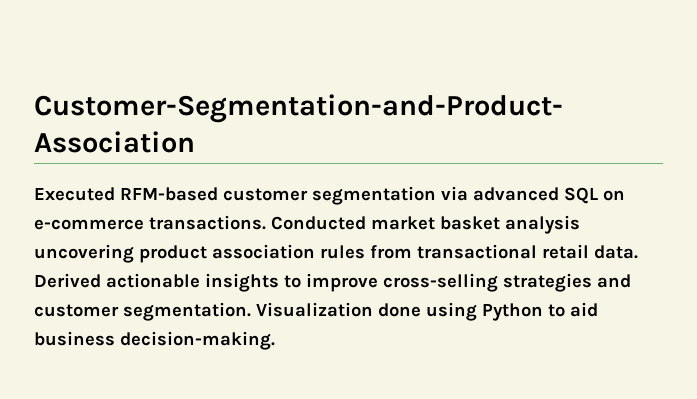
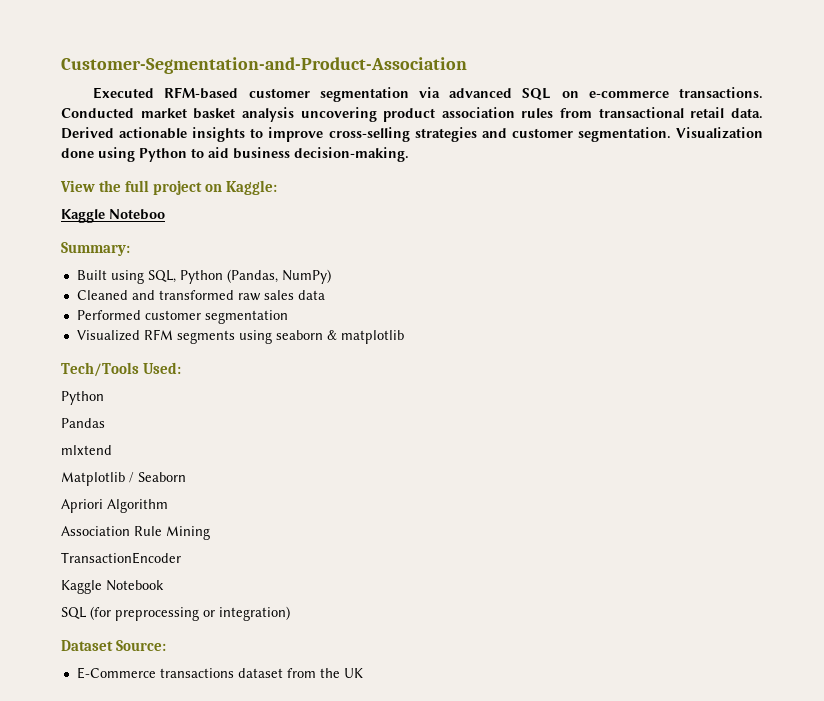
(275, 340) none -> [60,180,278,195] [61,209,165,223] [61,242,130,256] [76,269,331,284] [76,290,325,301] [76,310,288,324] [76,329,404,344] [61,362,182,377] [61,391,104,405] [61,418,105,428] [61,445,112,455] [61,472,186,486] [61,499,168,513] [61,526,210,540] [61,552,181,564] [61,580,164,594] [61,606,290,621] [61,640,167,651] [76,667,363,679] // View the full project on Kaggle: // Kaggle Noteboo // Summary: // Built using SQL, Python (Pandas, NumPy) // Cleaned and transformed raw sales data // Performed customer segmentation // Visualized RFM segments using seaborn & matplotlib // Tech/Tools Used: // Python // Pandas // mlxtend // Matplotlib / Seaborn // Apriori Algorithm // Association Rule Mining // TransactionEncoder // Kaggle Notebook // SQL (for preprocessing or integration) // Dataset Source: // E-Commerce transactions dataset from the UK

